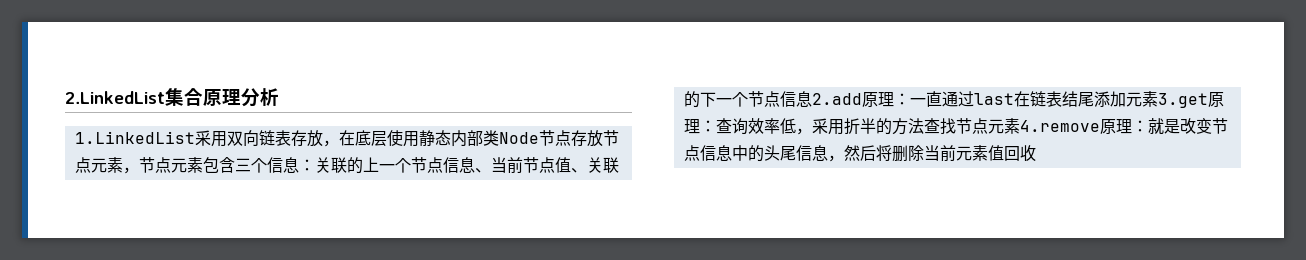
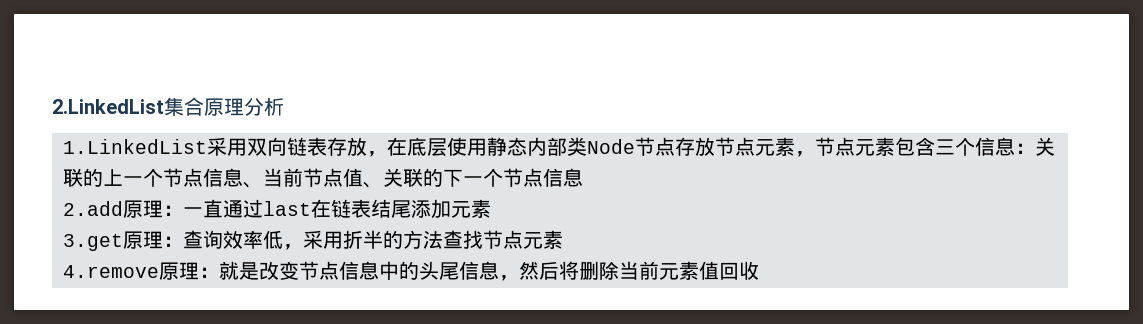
(813, 99) none -> (583, 177) //
(1159, 99) none -> (491, 208) //
(1021, 126) none -> (563, 239) //

